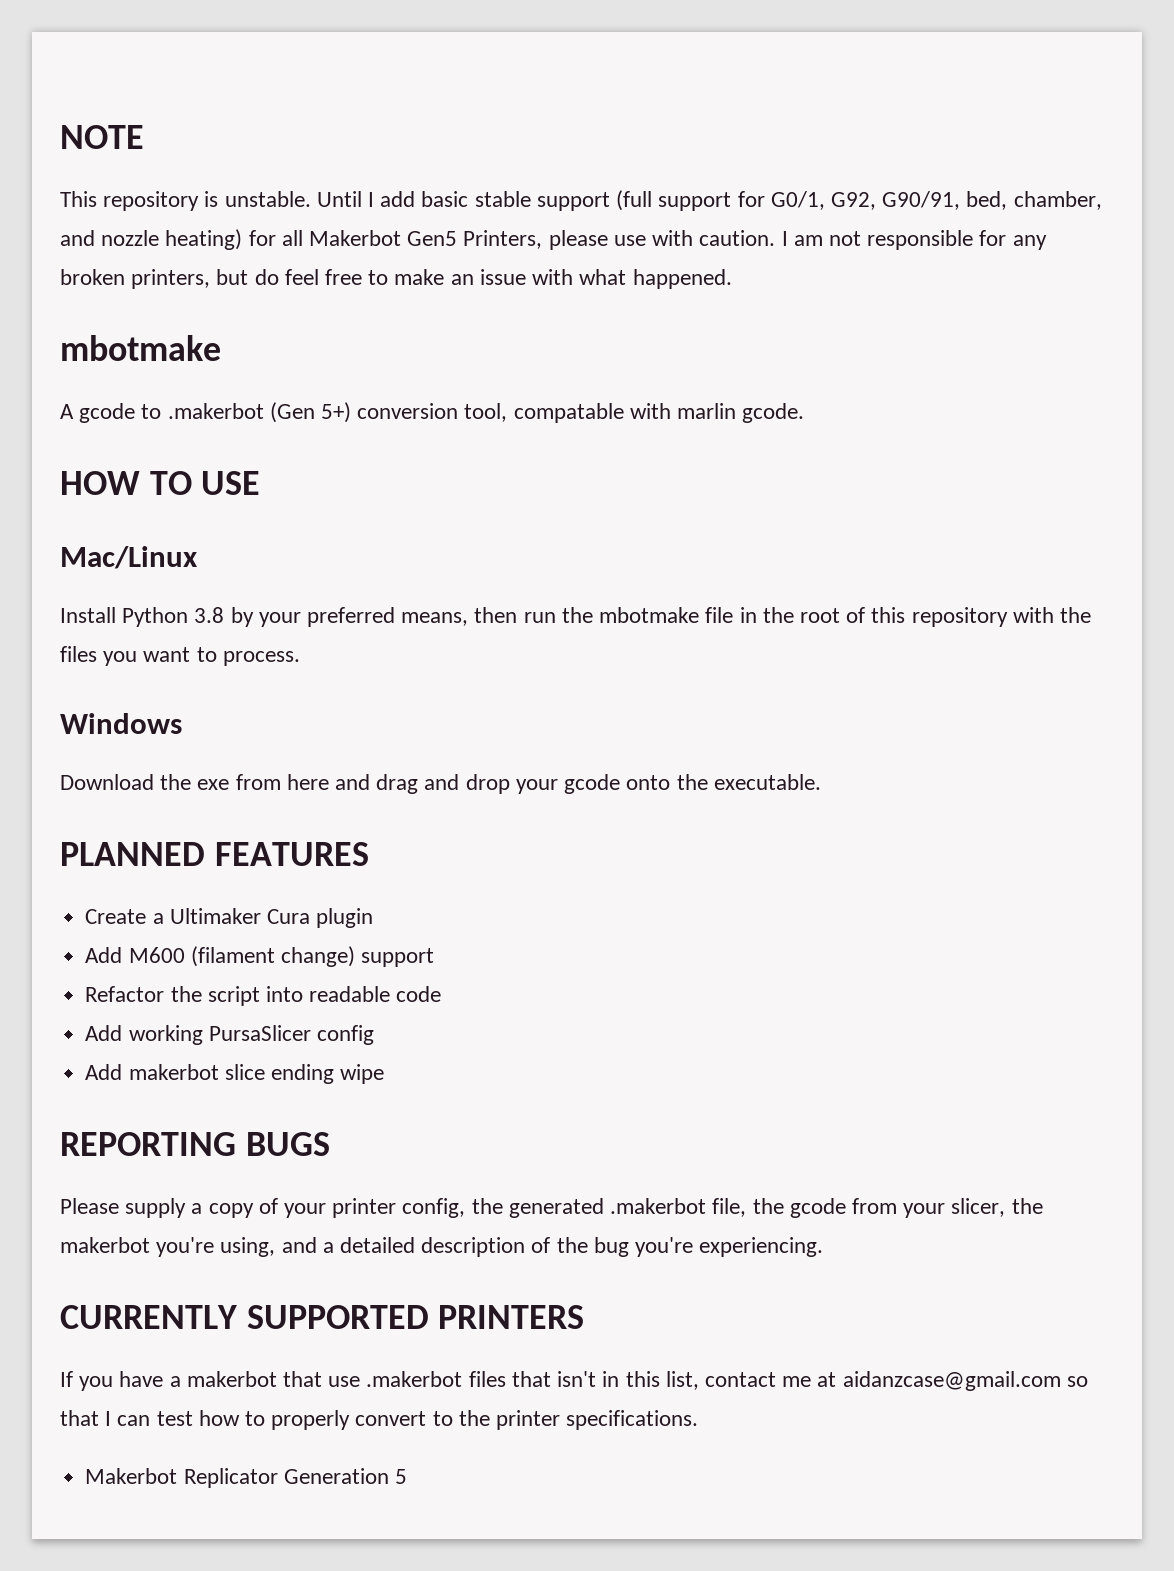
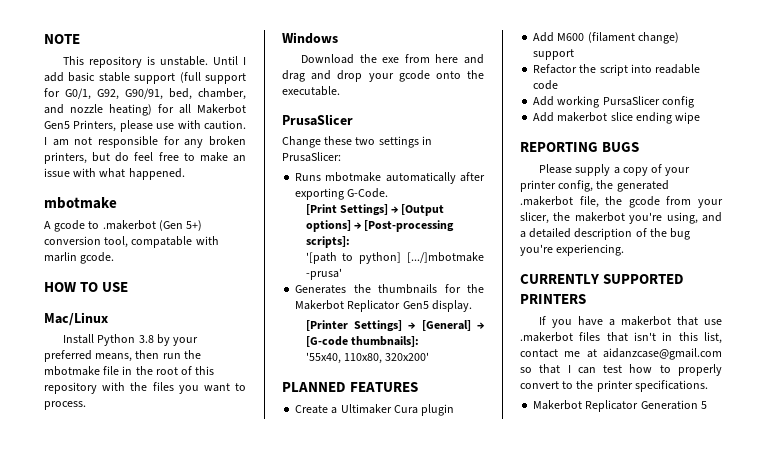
(821, 782) none -> [282,114,353,126] [282,136,432,148] [282,152,341,162] [295,172,485,184] [295,188,389,200] [305,204,445,216] [305,220,455,232] [305,236,350,248] [305,252,484,264] [305,268,342,280] [295,284,484,294] [295,300,472,312] [305,320,485,332] [305,336,419,347] [305,352,430,364] // PrusaSlicer // Change these two settings in PrusaSlicer: // Runs mbotmake automatically after exporting G-Code. // [Print Settings] → [Output options] → [Post-processing scripts]: // '[path to python] [.../]mbotmake -prusa' // Generates the thumbnails for the Makerbot Replicator Gen5 display. // [Printer Settings] → [General] → [G-code thumbnails]: // '55x40, 110x80, 320x200'

